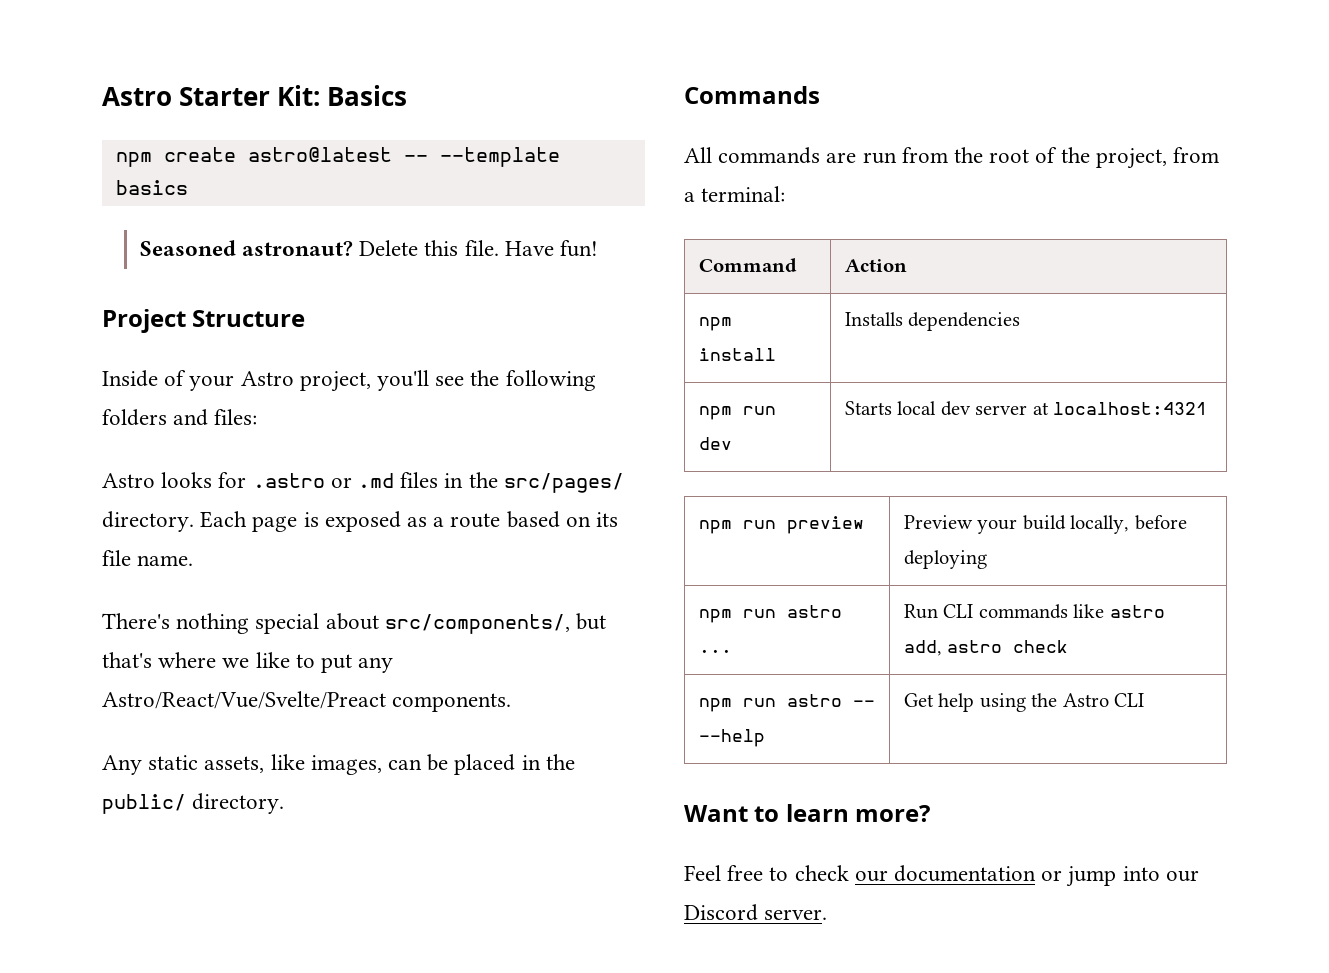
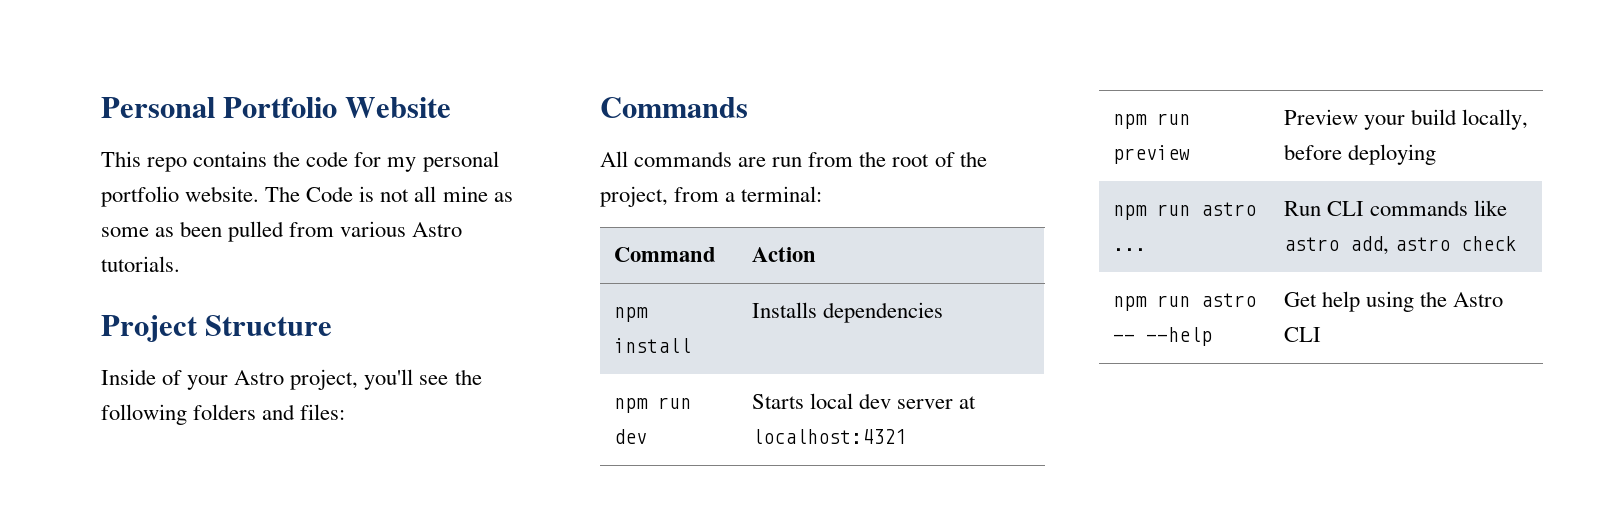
[102,85,408,106] [115,147,560,167] [115,180,188,195] [139,240,598,257] Astro Starter Kit: Basics // npm create astro@latest -- --template basics // Seasoned astronaut? Delete this file. Have fun! -> [101,97,452,118] [101,151,499,172] [101,186,513,207] [101,221,463,242] [101,256,180,272] Personal Portfolio Website // This repo contains the code for my personal portfolio website. The Code is not all mine as some as been pulled from various Astro tutorials.
[102,472,624,493] [102,511,619,532] [102,550,194,566] [102,613,607,634] [102,652,394,673] [102,691,512,712] [102,754,575,775] [102,793,285,814] // Astro looks for .astro or .md files in the src/pages/ directory. Each page is exposed as a route based on its file name. // There's nothing special about src/components/, but that's where we like to put any Astro/React/Vue/Svelte/Preact components. // Any static assets, like images, can be placed in the public/ directory. -> (346, 412) none
[684,804,931,822] [684,865,1199,887] [684,904,828,921] // Want to learn more? // Feel free to check our documentation or jump into our Discord server. -> (1321, 334) none

